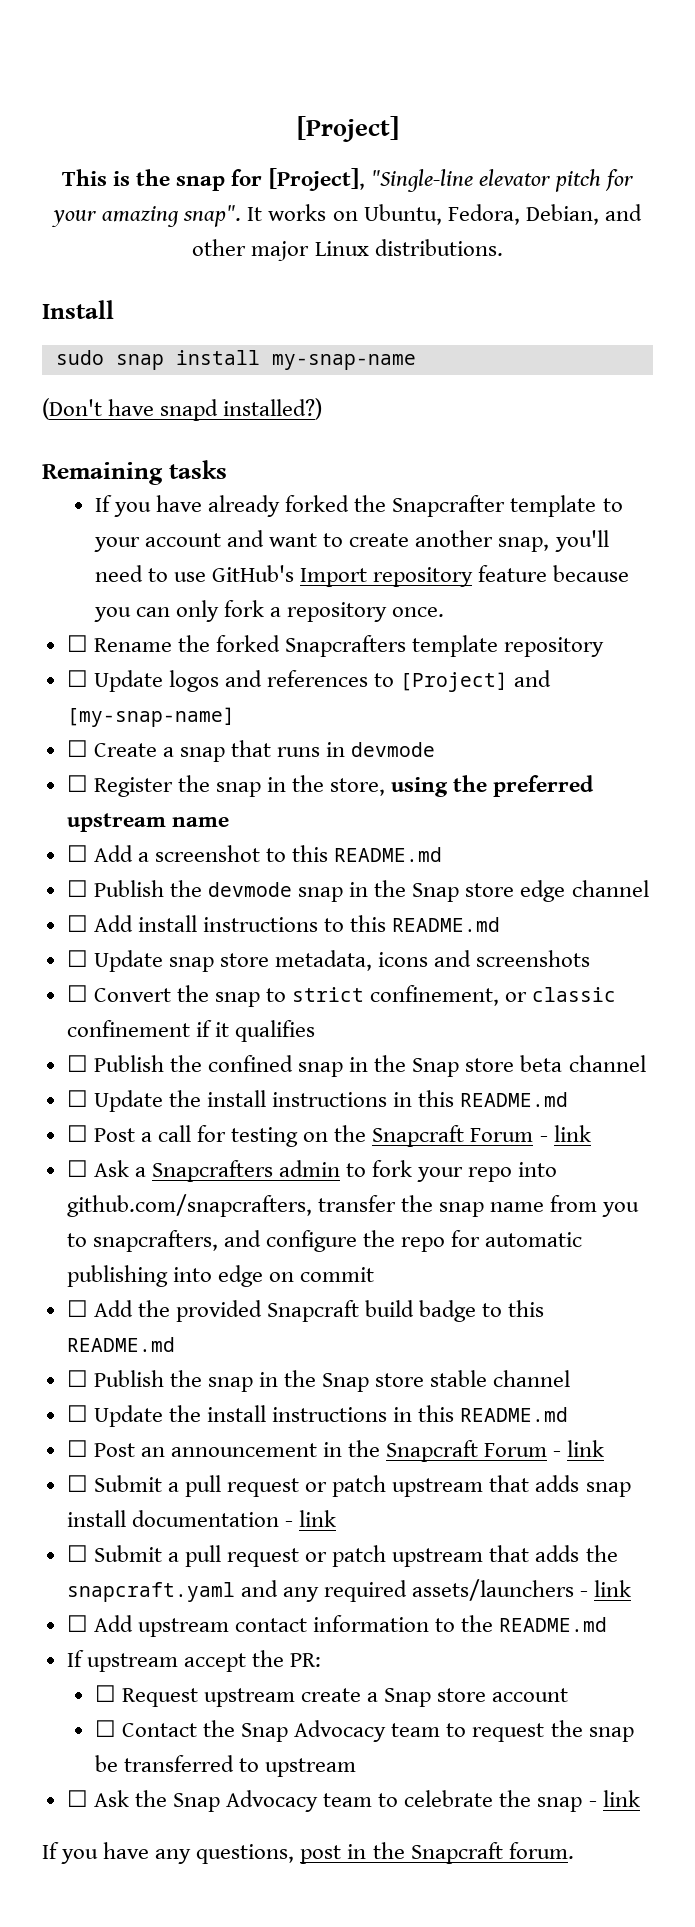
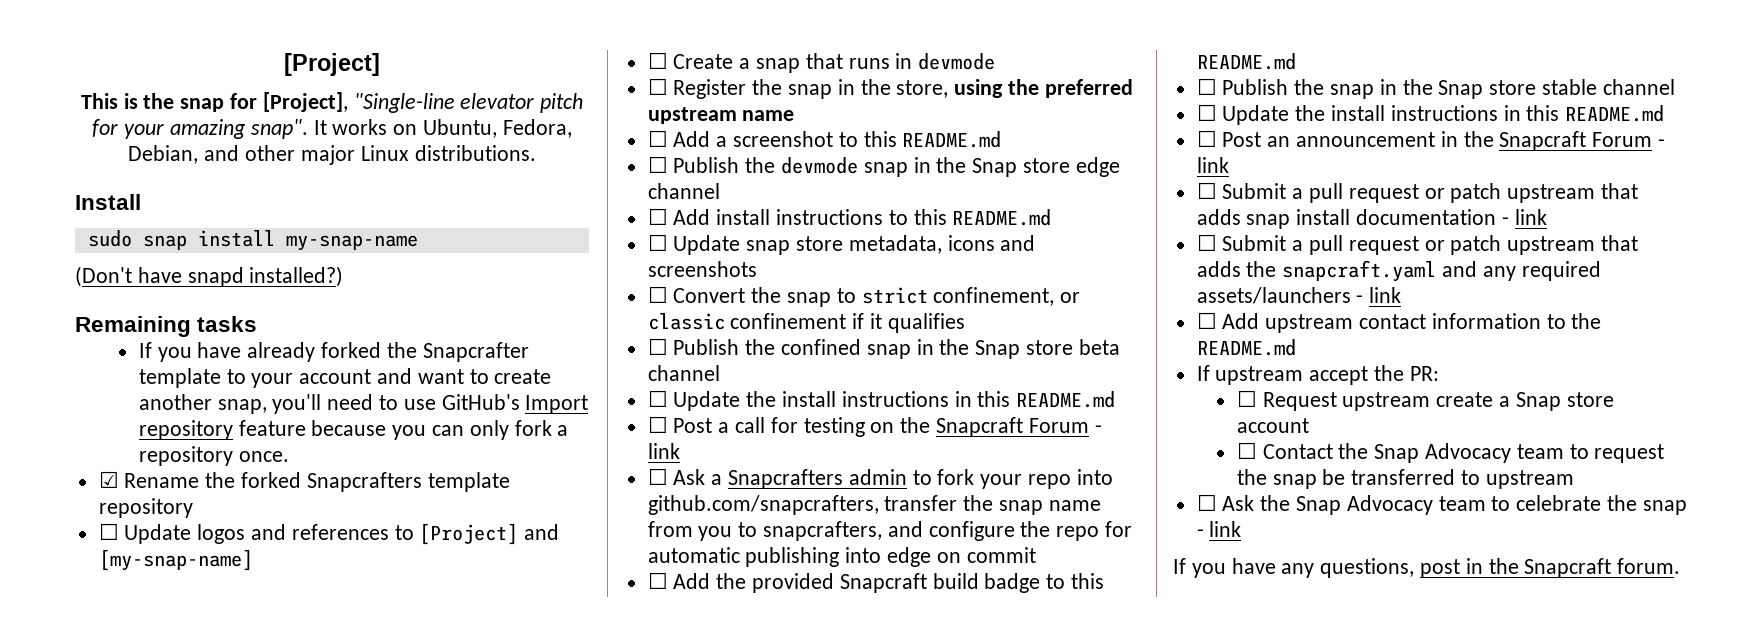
[66,635,88,652] ☐ -> [98,471,119,488] ☑

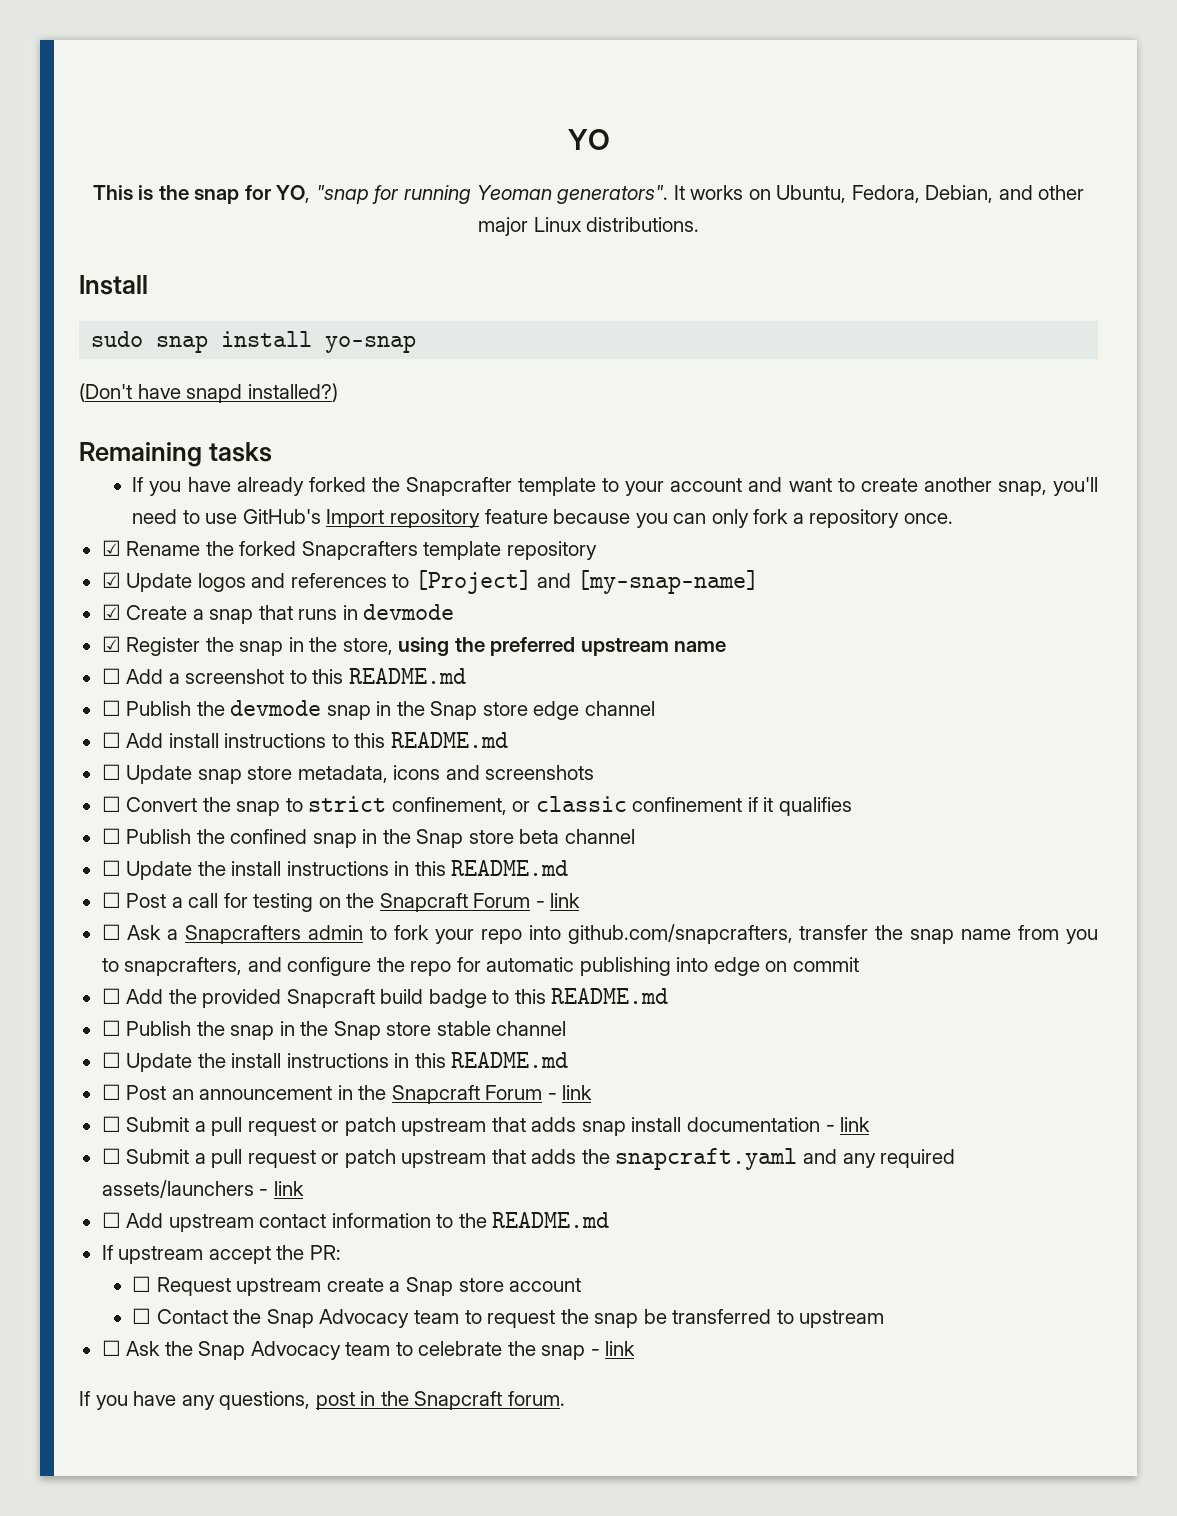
[284,53,380,76] [Project] -> [567,129,610,150] YO
[262,92,584,113] [92,119,308,139] [Project], "Single-line elevator pitch for your amazing snap". -> [276,185,669,204] YO, "snap for running Yeoman generators".
[285,235,418,251] my-snap-name -> [325,335,417,353] yo-snap
[98,523,119,540] ☐ -> [101,572,121,588] ☑
[647,52,668,69] ☐ -> [101,604,121,620] ☑
[647,78,668,95] ☐ -> [101,636,121,652] ☑

